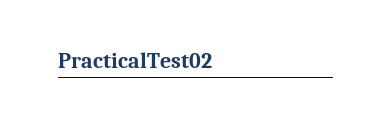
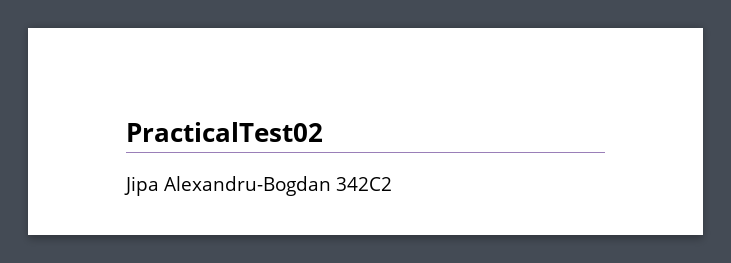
(212, 60) none -> [124,176,392,196] // Jipa Alexandru-Bogdan 342C2

